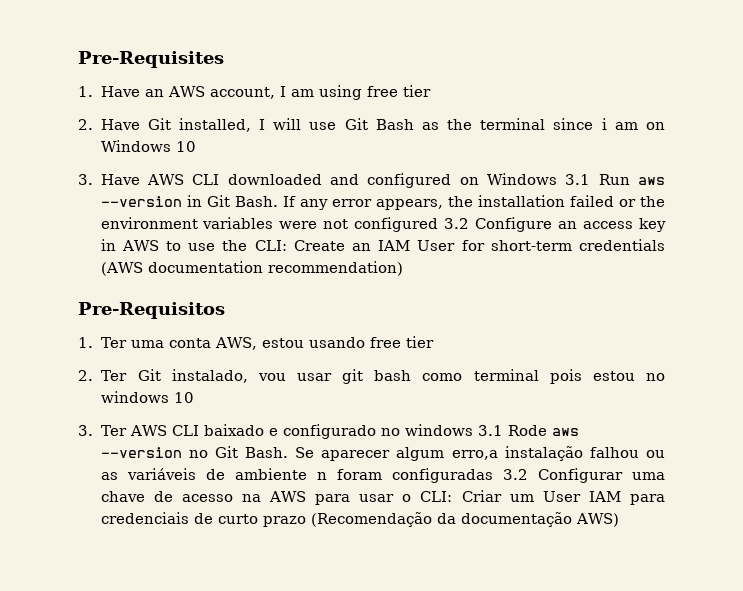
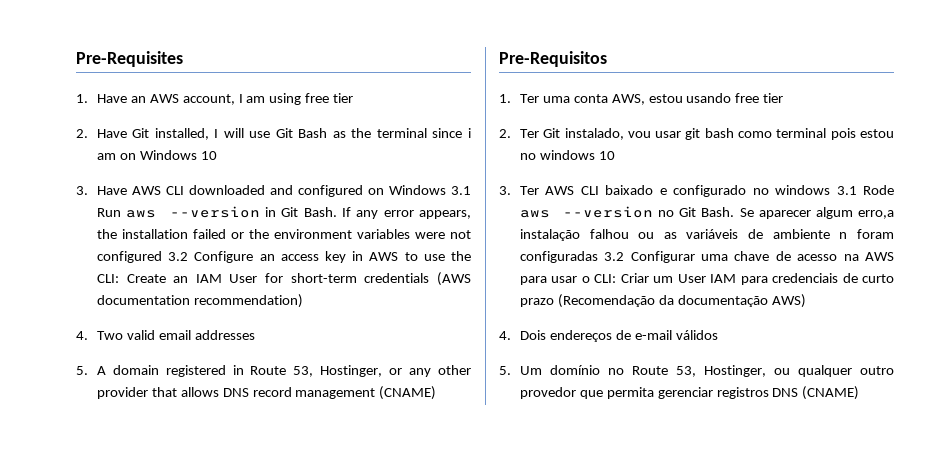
(403, 268) none -> [76,330,255,340] [76,365,471,377] [96,386,437,400] // 4. Two valid email addresses // 5. A domain registered in Route 53, Hostinger, or any other provider that allows DNS record management (CNAME)
(619, 520) none -> [499,330,718,342] [499,365,894,377] [519,386,860,400] // 4. Dois endereços de e-mail válidos // 5. Um domínio no Route 53, Hostinger, ou qualquer outro provedor que permita gerenciar registros DNS (CNAME)

